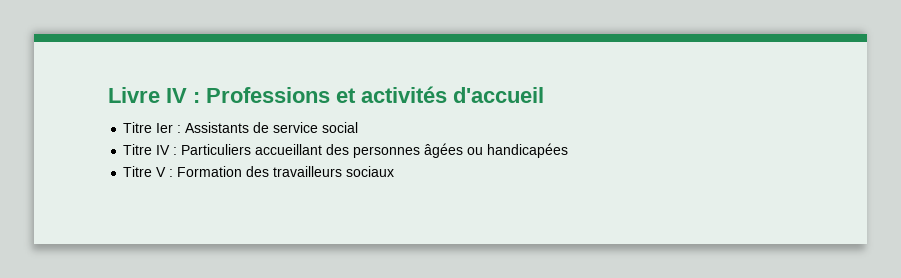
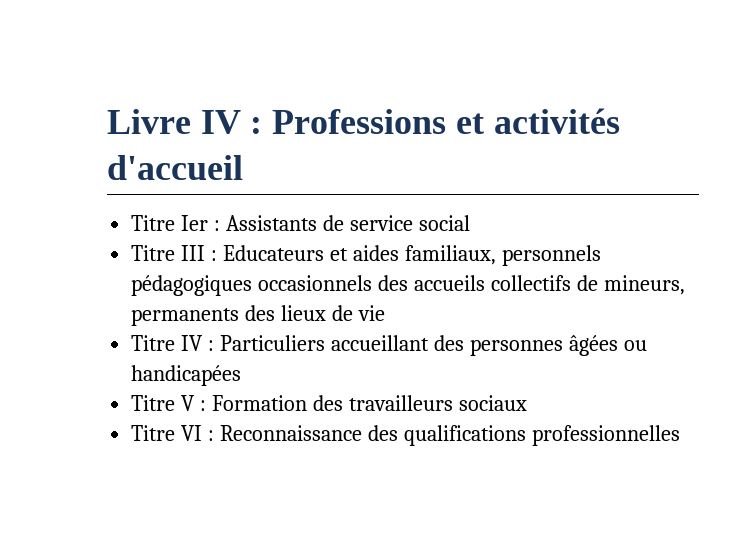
(359, 127) none -> [131,245,601,266] [131,275,685,296] [131,305,385,326] // Titre III : Educateurs et aides familiaux, personnels pédagogiques occasionnels des accueils collectifs de mineurs, permanents des lieux de vie
(395, 171) none -> [131,425,680,446] // Titre VI : Reconnaissance des qualifications professionnelles

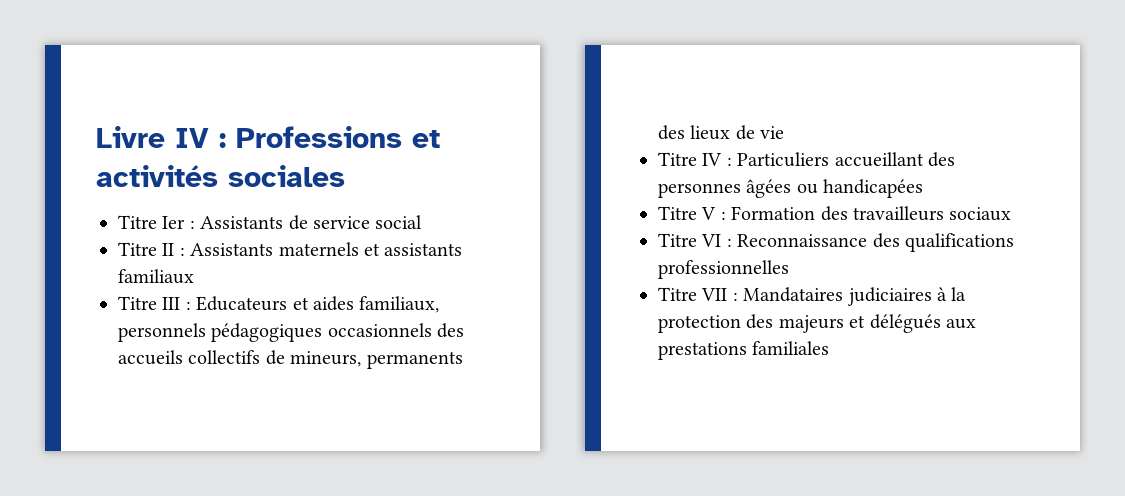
[107,155,243,180] d'accueil -> [228,165,345,187] sociales
(470, 223) none -> [118,242,463,256] [118,269,194,284] // Titre II : Assistants maternels et assistants familiaux
(680, 435) none -> [658,287,967,306] [658,314,976,333] [658,341,830,360] // Titre VII : Mandataires judiciaires à la protection des majeurs et délégués aux prestations familiales

